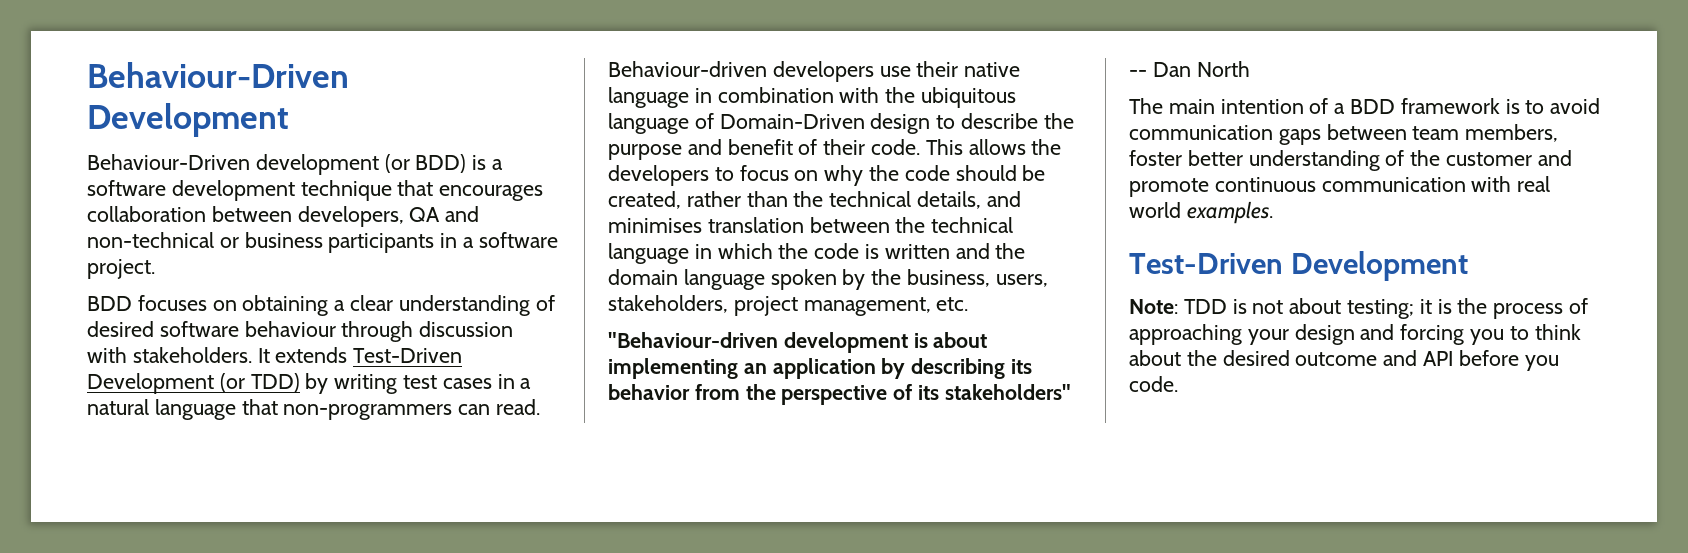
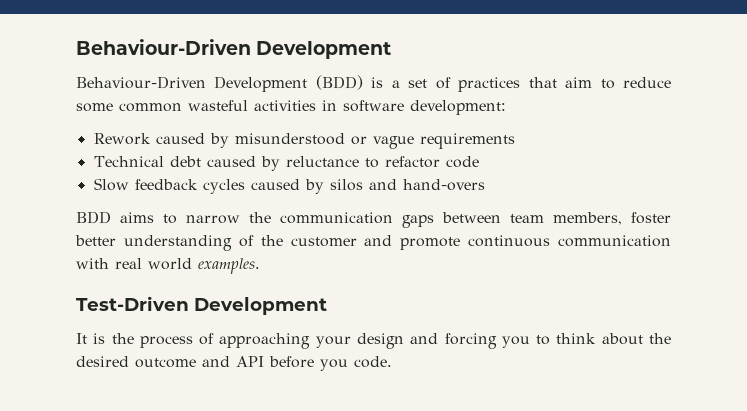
[255,154,503,175] [87,180,544,201] [87,206,480,227] [87,232,558,253] [87,259,155,279] [87,295,555,316] [87,321,514,342] [87,347,463,363] [87,373,532,394] [87,399,541,420] [608,61,1021,82] [608,87,1017,108] [608,113,1074,134] [608,139,1062,160] [608,165,1046,186] [608,191,1021,209] [608,217,1014,233] [608,243,1026,264] [608,269,1048,290] [608,295,969,316] [608,332,988,353] [608,358,1033,379] [608,384,1071,405] [1129,61,1250,77] [1129,98,1601,114] development (or BDD) is a software development technique that encourages collaboration between developers, QA and non-technical or business participants in a software project. // BDD focuses on obtaining a clear understanding of desired software behaviour through discussion with stakeholders. It extends Test-Driven Development (or TDD) by writing test cases in a natural language that non-programmers can read. Behaviour-driven developers use their native language in combination with the ubiquitous language of Domain-Driven design to describe the purpose and benefit of their code. This allows the developers to focus on why the code should be created, rather than the technical details, and minimises translation between the technical language in which the code is written and the domain language spoken by the business, users, stakeholders, project management, etc. // "Behaviour-driven development is about implementing an application by describing its behavior from the perspective of its stakeholders" -- Dan North // The main intention of a BDD framework is to avoid -> [214,75,671,92] [76,100,506,115] [93,133,515,149] [93,156,479,171] [93,178,485,194] [76,211,271,224] Development (BDD) is a set of practices that aim to reduce some common wasteful activities in software development: // Rework caused by misunderstood or vague requirements // Technical debt caused by reluctance to refactor code // Slow feedback cycles caused by silos and hand-overs // BDD aims to narrow the
[1129,298,1432,319] Note: TDD is not about testing; it -> [76,333,87,344] It

